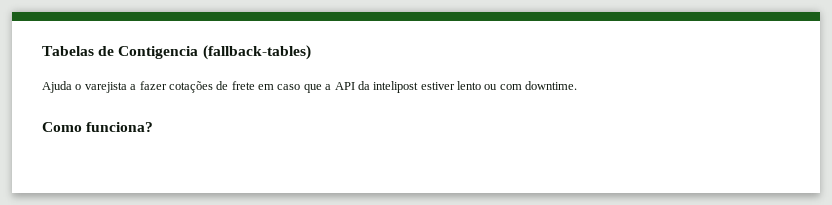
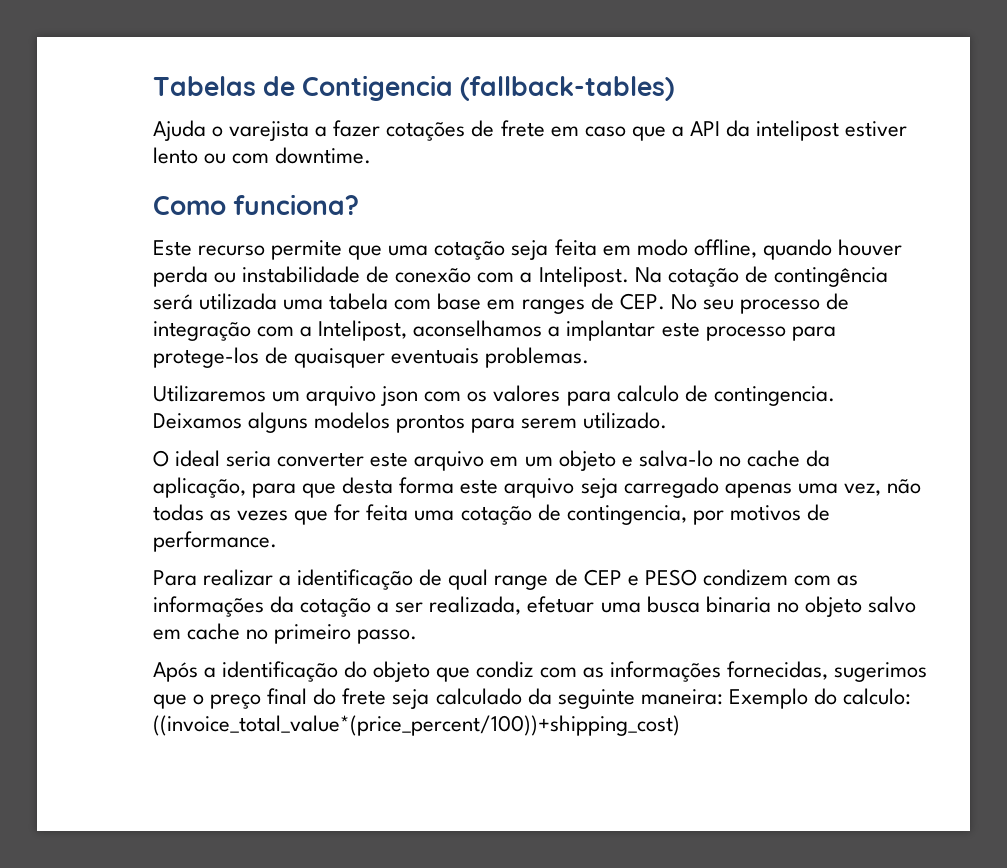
(154, 127) none -> [153,239,902,260] [153,266,888,287] [153,293,849,314] [153,320,836,341] [153,347,590,368] [153,385,835,406] [153,412,668,433] [153,450,830,471] [153,477,921,498] [153,504,830,525] [153,531,277,552] [153,569,858,590] [153,596,916,617] [153,623,418,644] [153,661,927,682] [153,688,911,709] [153,715,680,736] // Este recurso permite que uma cotação seja feita em modo offline, quando houver perda ou instabilidade de conexão com a Intelipost. Na cotação de contingência será utilizada uma tabela com base em ranges de CEP. No seu processo de integração com a Intelipost, aconselhamos a implantar este processo para protege-los de quaisquer eventuais problemas. // Utilizaremos um arquivo json com os valores para calculo de contingencia. Deixamos alguns modelos prontos para serem utilizado. // O ideal seria converter este arquivo em um objeto e salva-lo no cache da aplicação, para que desta forma este arquivo seja carregado apenas uma vez, não todas as vezes que for feita uma cotação de contingencia, por motivos de performance. // Para realizar a identificação de qual range de CEP e PESO condizem com as informações da cotação a ser realizada, efetuar uma busca binaria no objeto salvo em cache no primeiro passo. // Após a identificação do objeto que condiz com as informações fornecidas, sugerimos que o preço final do frete seja calculado da seguinte maneira: Exemplo do calculo: ((invoice_total_value*(price_percent/100))+shipping_cost)

